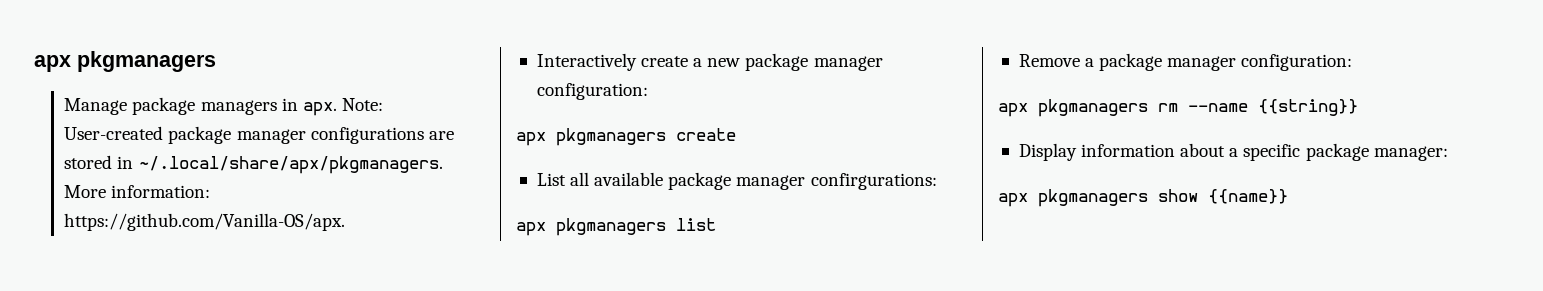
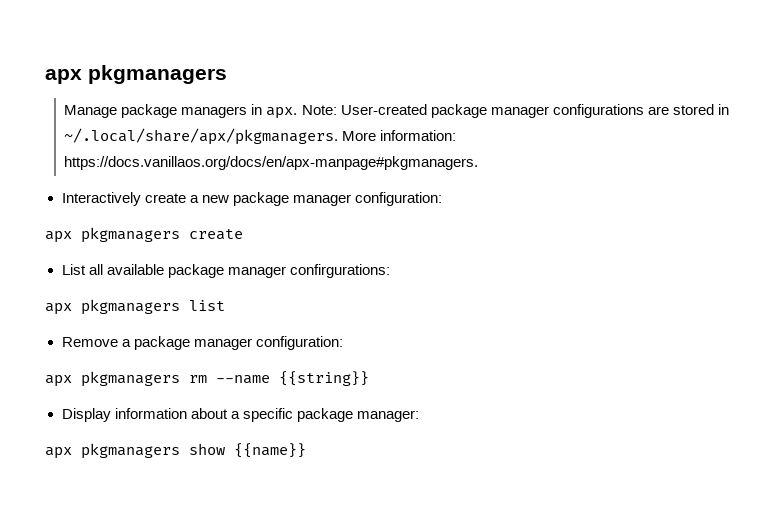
[64,213,346,231] https://github.com/Vanilla-OS/apx. -> [64,156,479,170] https://docs.vanillaos.org/docs/en/apx-manpage#pkgmanagers.

